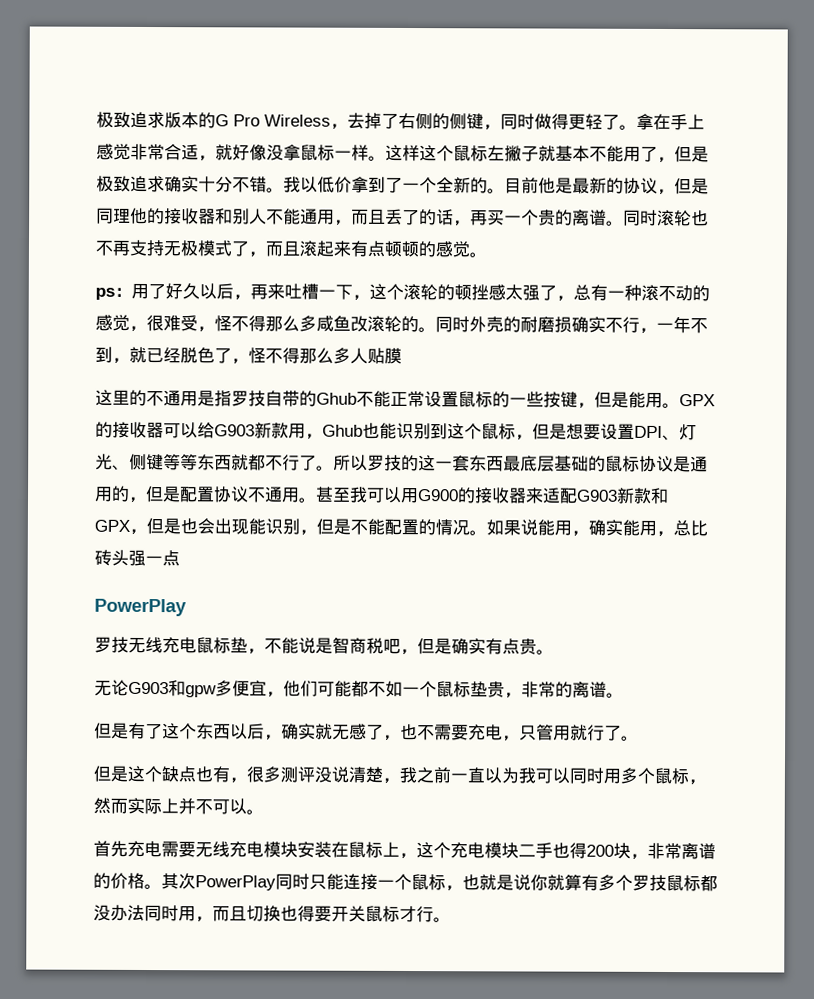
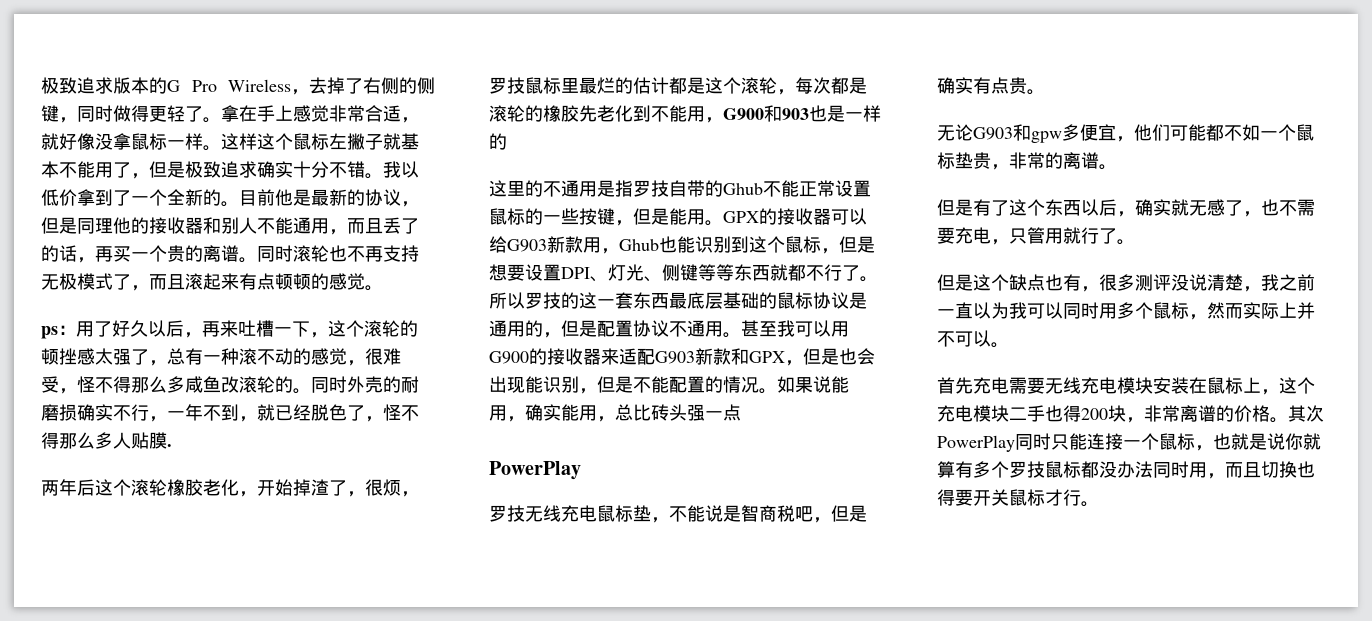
(402, 355) none -> [167,443,172,447] [41,479,419,497] [489,77,867,95] [489,105,881,123] [489,133,507,150] . // 两年后这个滚轮橡胶老化，开始掉渣了，很烦，罗技鼠标里最烂的估计都是这个滚轮，每次都是滚轮的橡胶先老化到不能用，G900和903也是一样的

